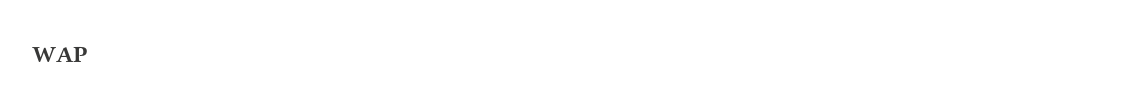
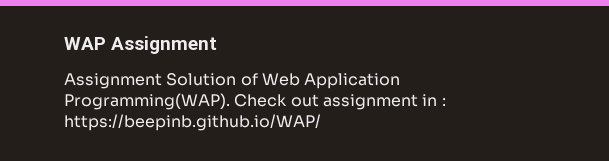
(87, 54) none -> [111,36,218,54] [64,73,401,89] [64,93,446,110] [64,114,321,131] Assignment // Assignment Solution of Web Application Programming(WAP). Check out assignment in : https://beepinb.github.io/WAP/

